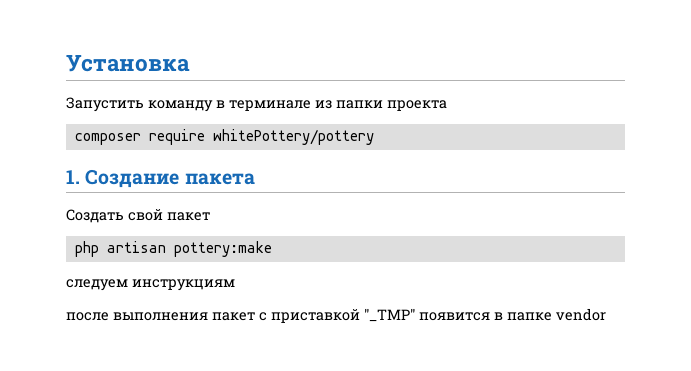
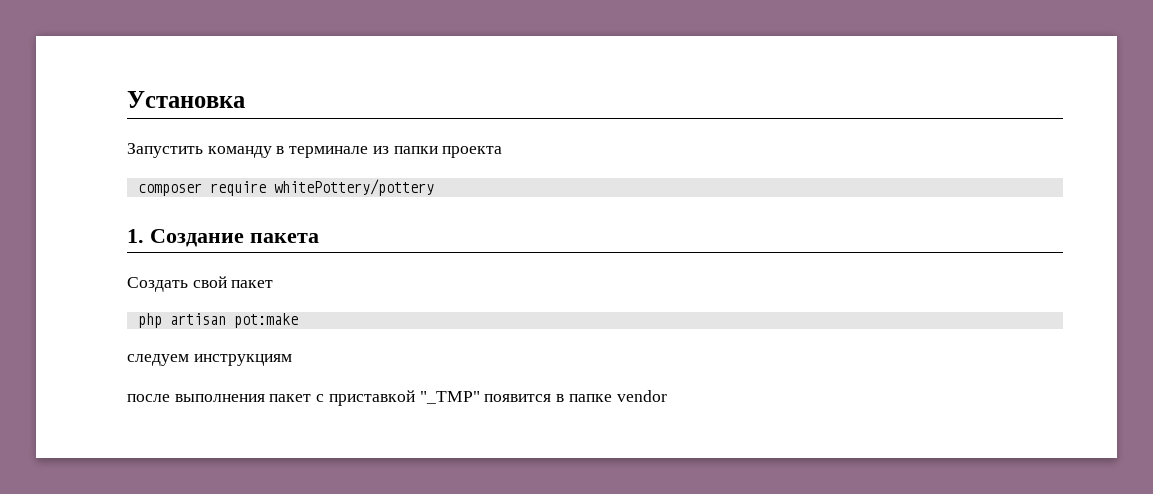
[173,241,272,257] pottery:make -> [233,313,298,328] pot:make

